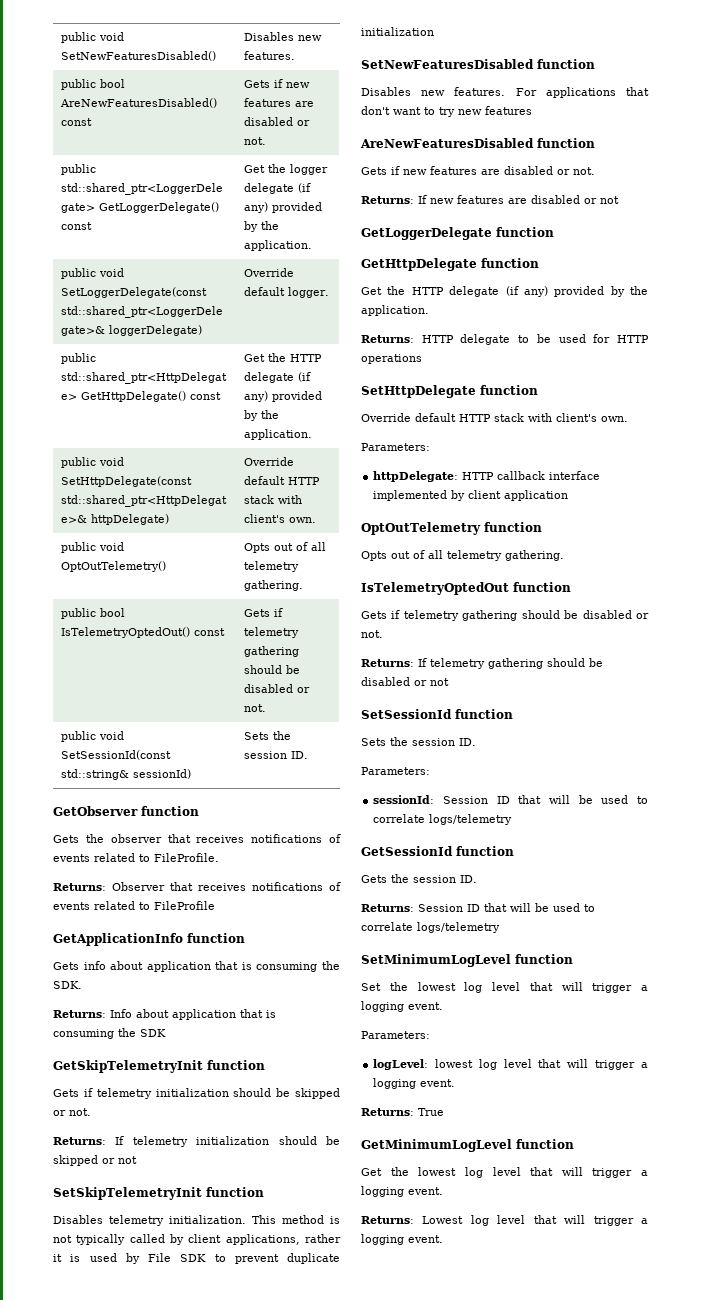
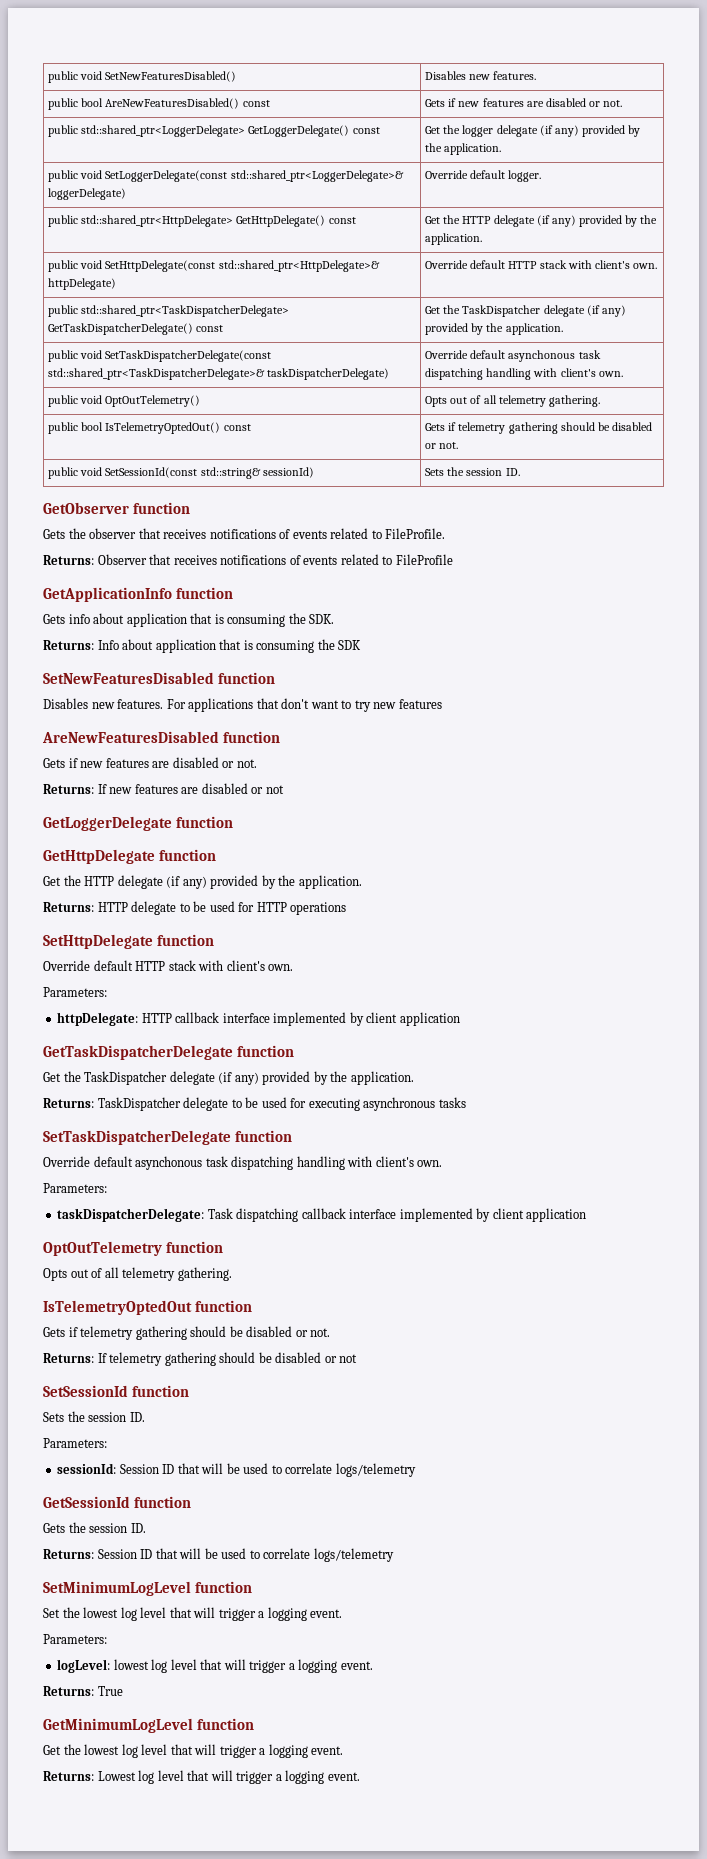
(316, 520) none -> [48,305,290,317] [48,323,224,335] [425,305,626,317] [425,323,563,335] [48,350,272,362] [48,368,390,380] [425,350,601,362] [425,368,623,380] // public std::shared_ptr<TaskDispatcherDelegate> GetTaskDispatcherDelegate() const | Get the TaskDispatcher delegate (if any) provided by the application. // public void SetTaskDispatcherDelegate(const std::shared_ptr<TaskDispatcherDelegate>& taskDispatcherDelegate) | Override default asynchonous task dispatching handling with client's own.
[53,1060,265,1073] [53,1088,340,1099] [53,1108,91,1116] [53,1136,340,1147] [53,1155,137,1166] [53,1187,264,1200] [53,1215,340,1226] [53,1234,341,1245] [53,1253,340,1264] [361,27,434,36] // GetSkipTelemetryInit function // Gets if telemetry initialization should be skipped or not. // Returns: If telemetry initialization should be skipped or not // SetSkipTelemetryInit function // Disables telemetry initialization. This method is not typically called by client applications, rather it is used by File SDK to prevent duplicate initialization -> (362, 645) none
(569, 495) none -> [43,1045,295,1060] [43,1071,414,1085] [43,1097,466,1111] [43,1130,293,1145] [43,1156,443,1170] [43,1183,107,1193] [57,1208,587,1222] // GetTaskDispatcherDelegate function // Get the TaskDispatcher delegate (if any) provided by the application. // Returns: TaskDispatcher delegate to be used for executing asynchronous tasks // SetTaskDispatcherDelegate function // Override default asynchonous task dispatching handling with client's own. // Parameters: // taskDispatcherDelegate: Task dispatching callback interface implemented by client application

